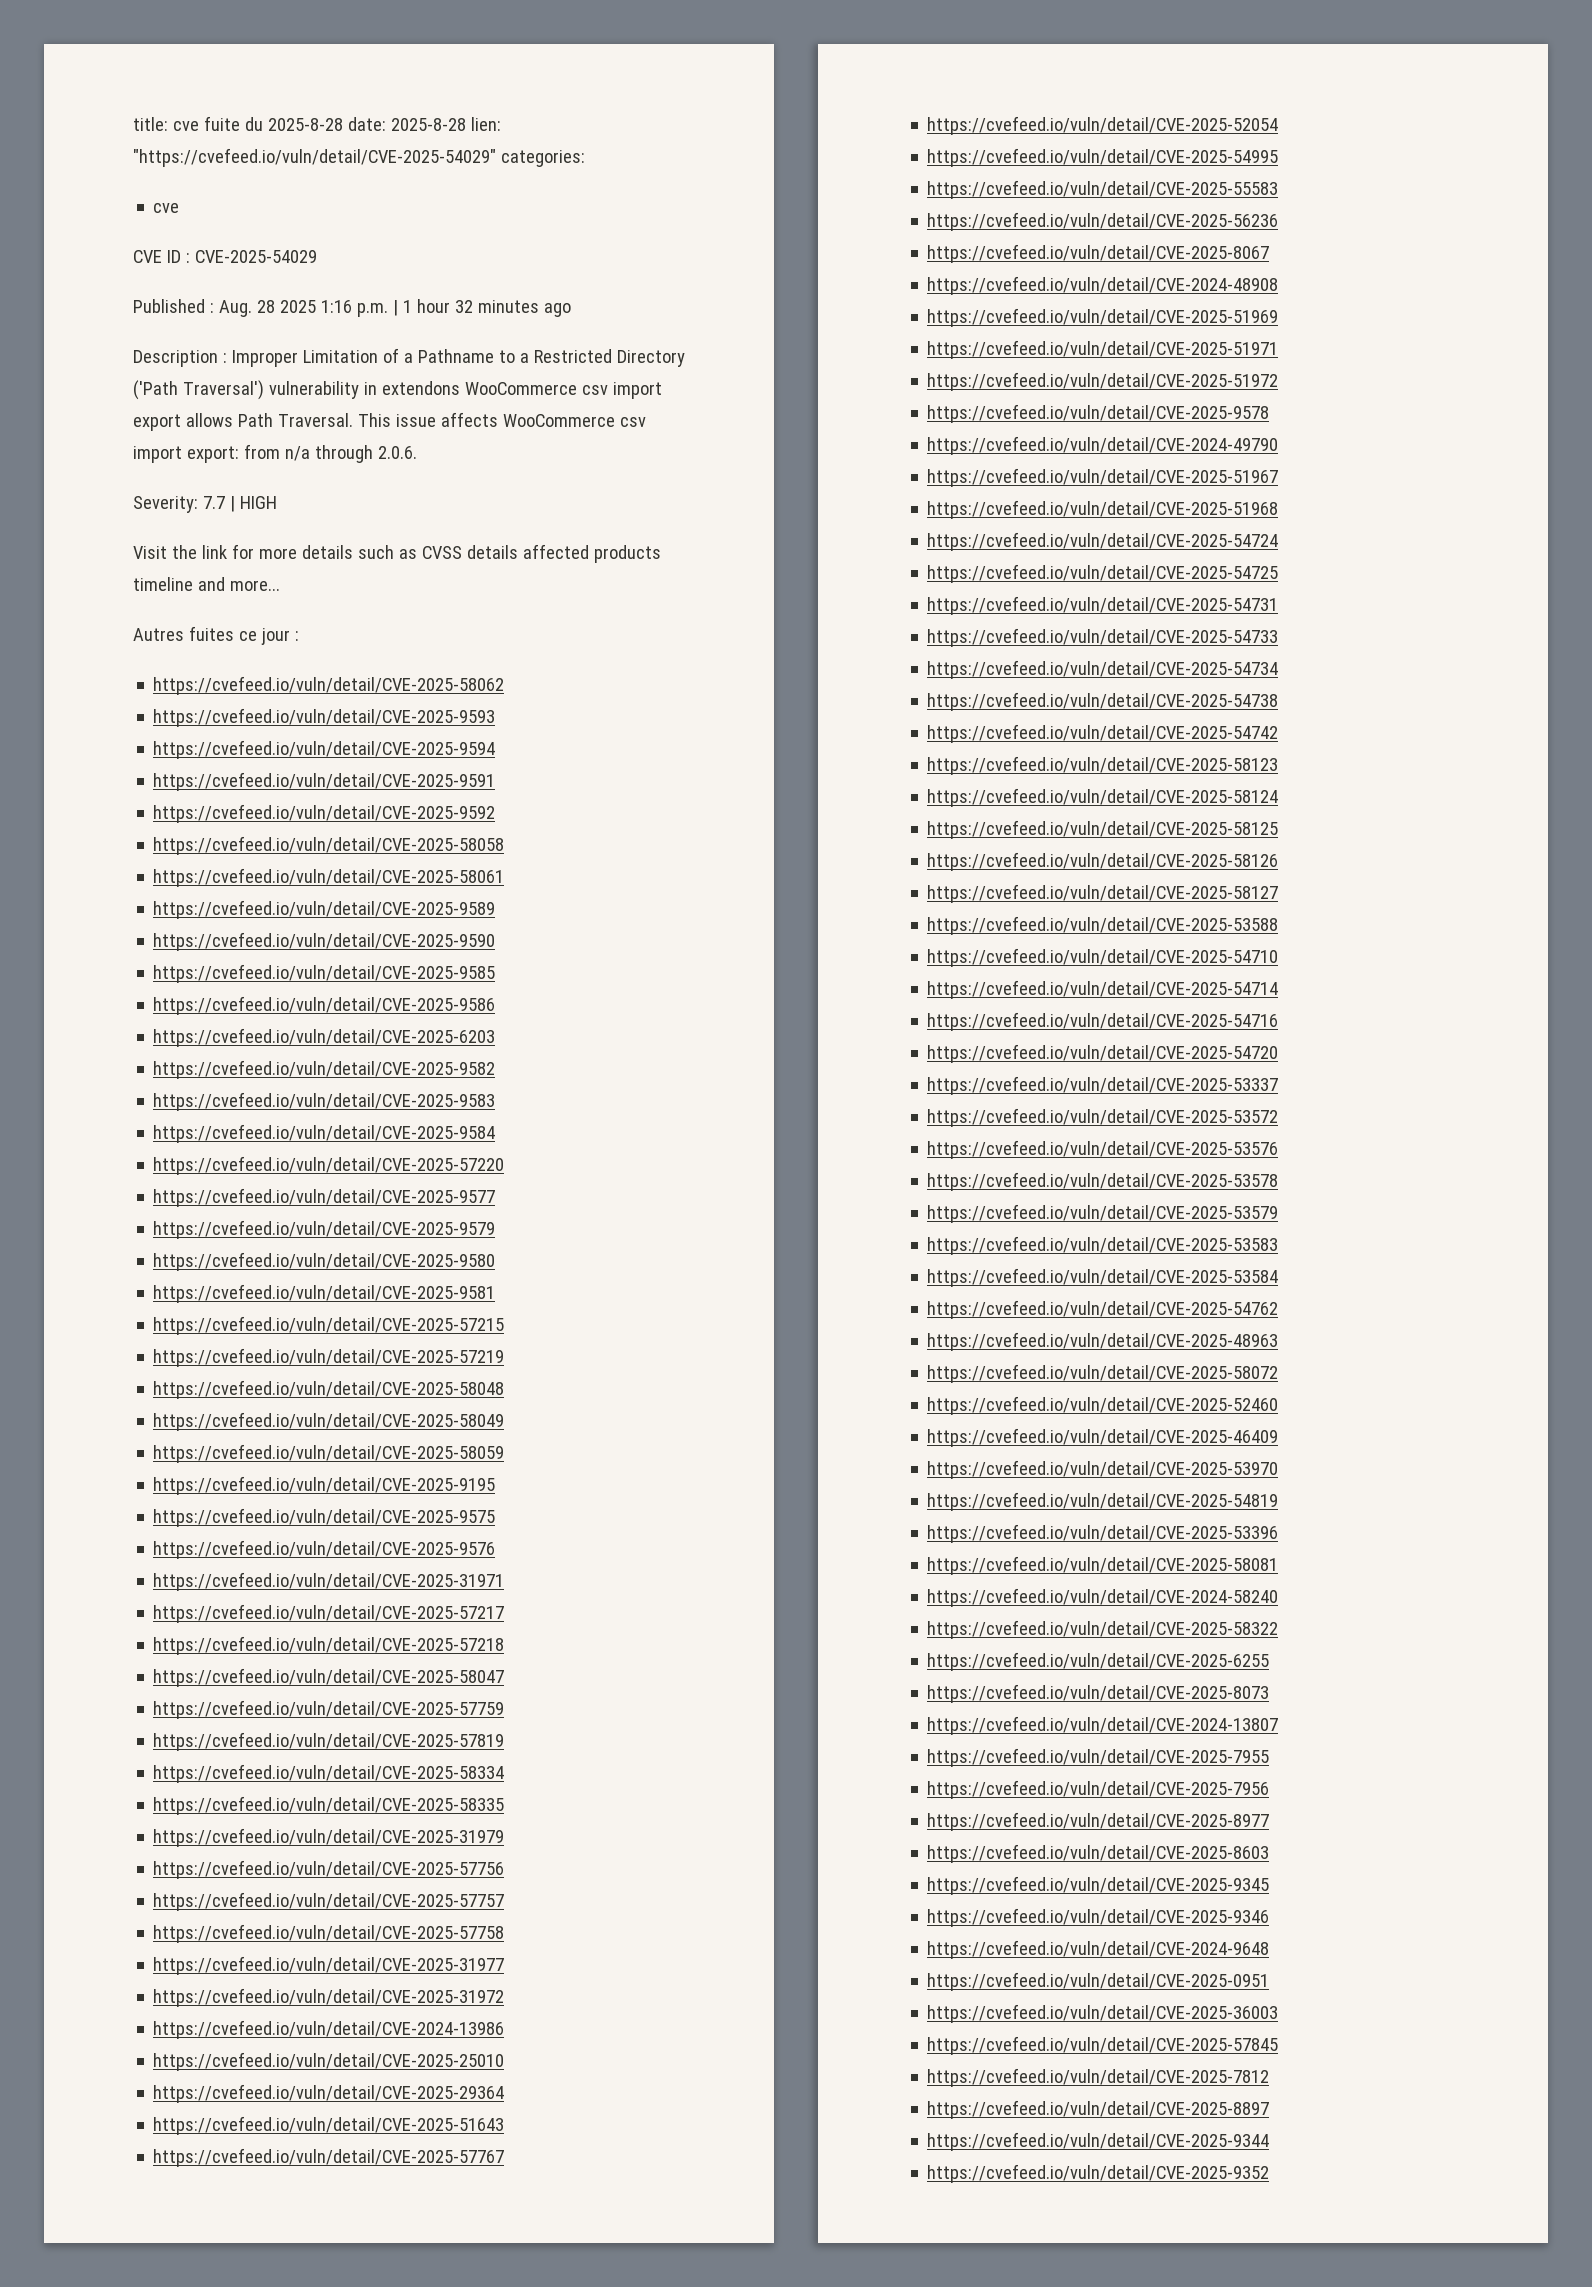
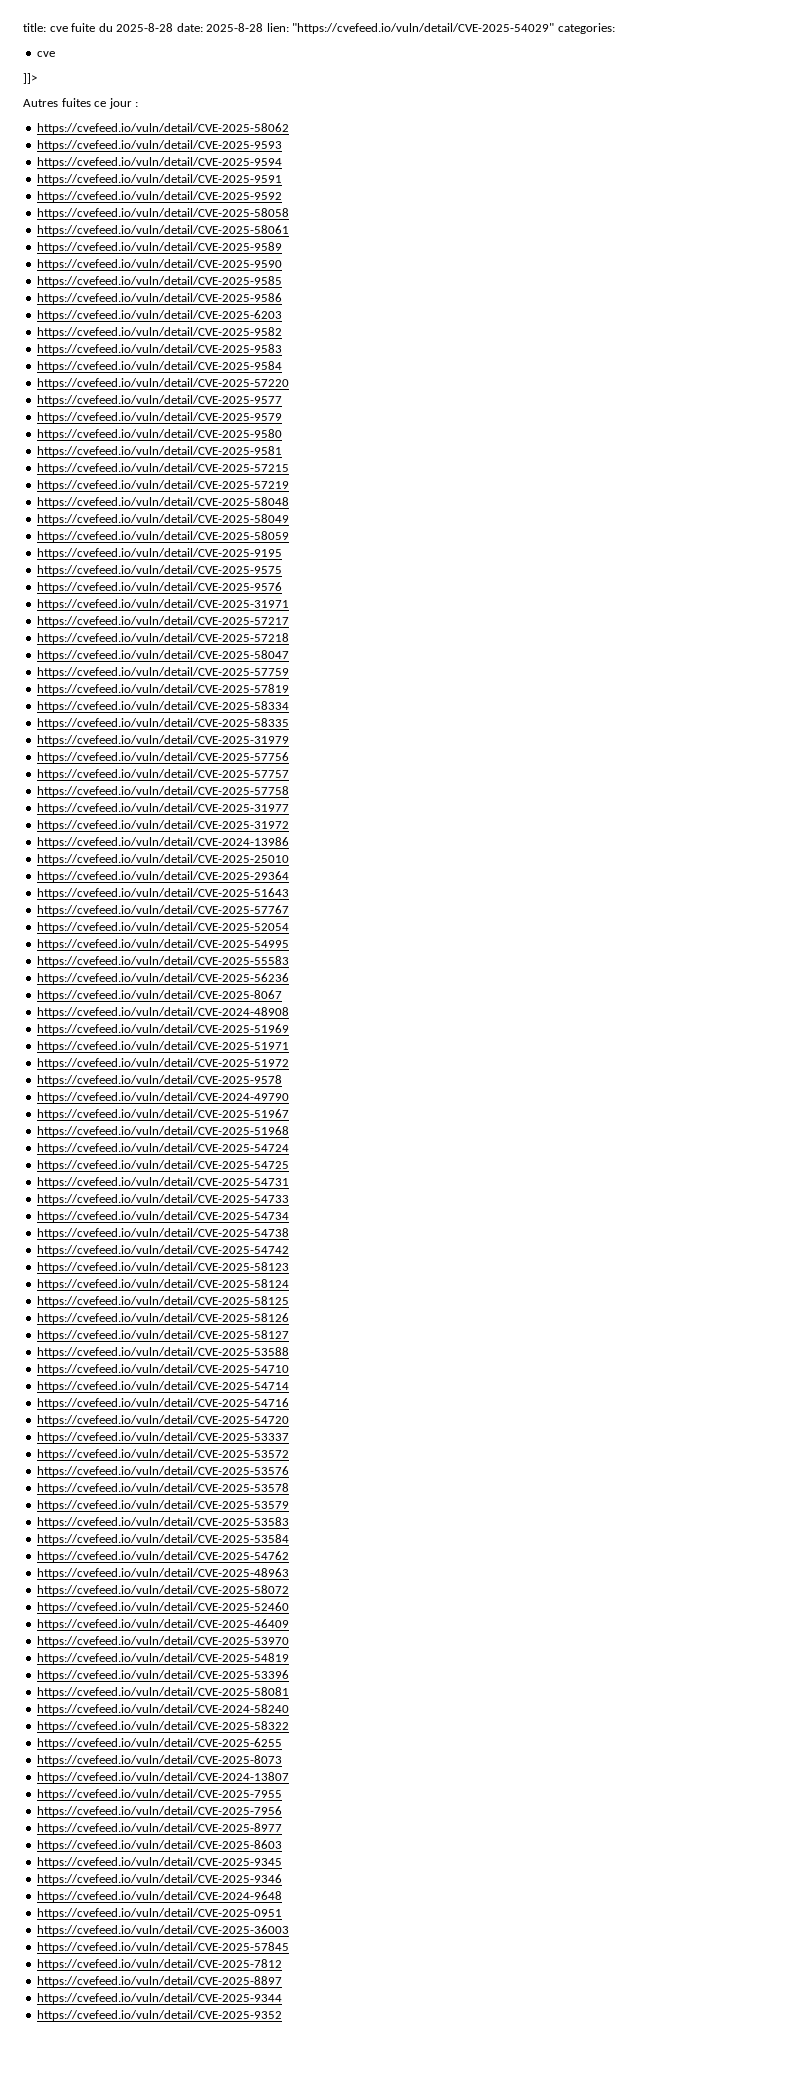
[133,250,317,263] [133,299,571,317] [133,348,685,367] [133,380,662,400] [133,412,646,431] [133,444,417,463] [133,496,277,513] [133,544,661,563] [133,577,280,591] CVE ID : CVE-2025-54029 // Published : Aug. 28 2025 1:16 p.m. | 1 hour 32 minutes ago // Description : Improper Limitation of a Pathname to a Restricted Directory ('Path Traversal') vulnerability in extendons WooCommerce csv import export allows Path Traversal. This issue affects WooCommerce csv import export: from n/a through 2.0.6. // Severity: 7.7 | HIGH // Visit the link for more details such as CVSS details affected products timeline and more... -> [23,73,37,84] ]]>

